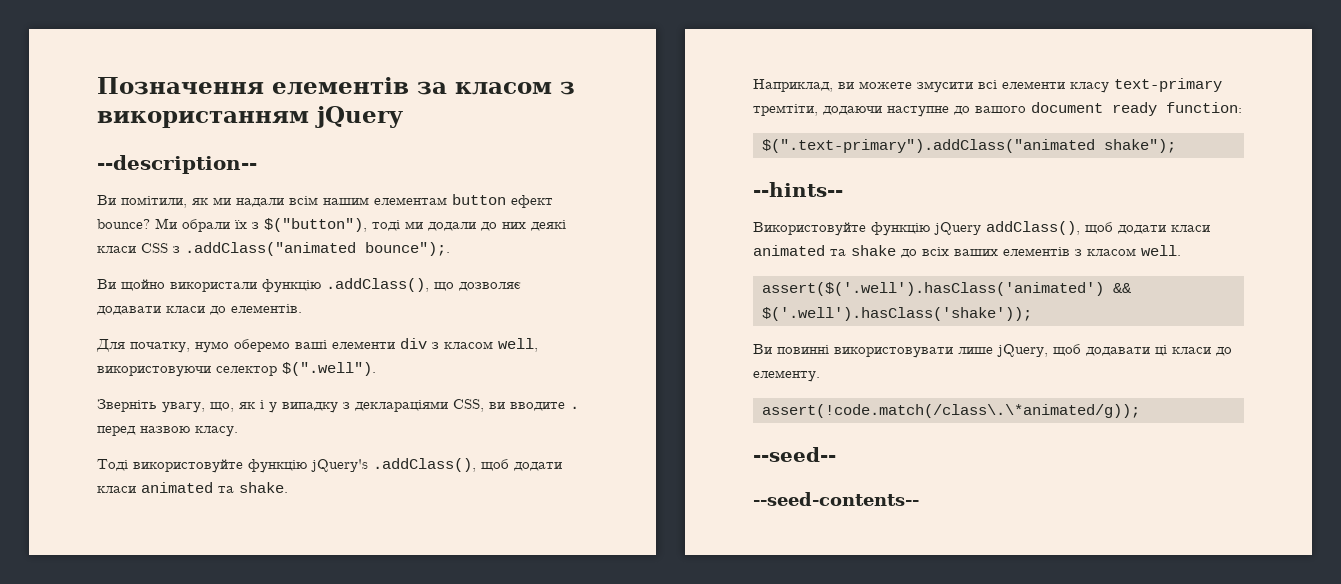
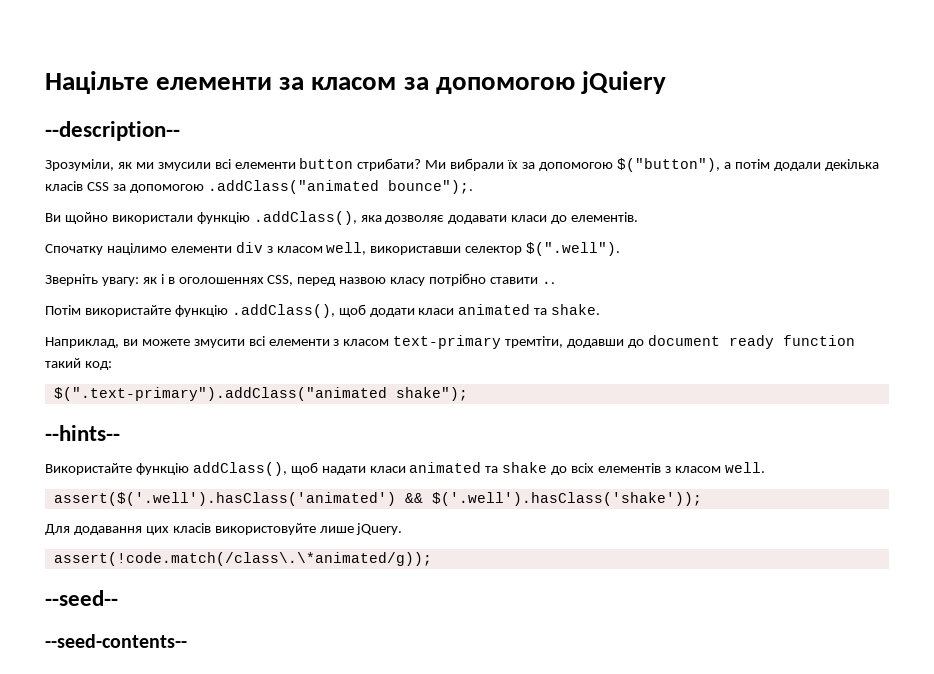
[97,77,575,95] [97,106,403,128] [97,155,257,174] [97,194,553,208] [97,218,566,232] [97,243,180,253] Позначення елементів за класом з використанням jQuery // --description-- // Ви помітили, як ми надали всім нашим елементам button ефект bounce? Ми обрали їх з $("button"), тоді ми додали до них деякі класи CSS з -> [45,71,666,94] [45,121,180,141] [45,158,879,172] [45,181,204,193] Націльте елементи за класом за допомогою jQuiery // --description-- // Зрозуміли, як ми змусили всі елементи button стрибати? Ми вибрали їх за допомогою $("button"), а потім додали декілька класів CSS за допомогою
[434,282,454,291] що -> [360,215,382,222] яка
[96,339,327,353] Для початку, нумо оберемо ваші -> [45,243,167,255] Спочатку націлимо
[97,366,211,377] використовуючи -> [370,246,462,255] використавши
[162,399,579,413] [97,426,238,437] [97,459,368,473] увагу, що, як і у випадку з деклараціями CSS, ви вводите . перед назвою класу. // Тоді використовуйте функцію jQuery's -> [101,273,555,286] [45,305,228,317] увагу: як і в оголошеннях CSS, перед назвою класу потрібно ставити .. // Потім використайте функцію
[1070,78,1222,93] [753,102,1242,117] класу text-primary тремтіти, додаючи наступне до вашого document ready function: -> [333,335,855,349] [45,358,112,370] з класом text-primary тремтіти, додавши до document ready function такий код:
[753,222,981,236] Використовуйте функцію jQuery -> [45,463,189,475] Використайте функцію
[1118,225,1166,234] додати -> [321,466,366,475] надати
[954,249,998,256] ваших -> (595, 468) none
[753,344,1232,358] [753,370,820,382] Ви повинні використовувати лише jQuery, щоб додавати ці класи до елементу. -> [45,523,403,535] Для додавання цих класів використовуйте лише jQuery.

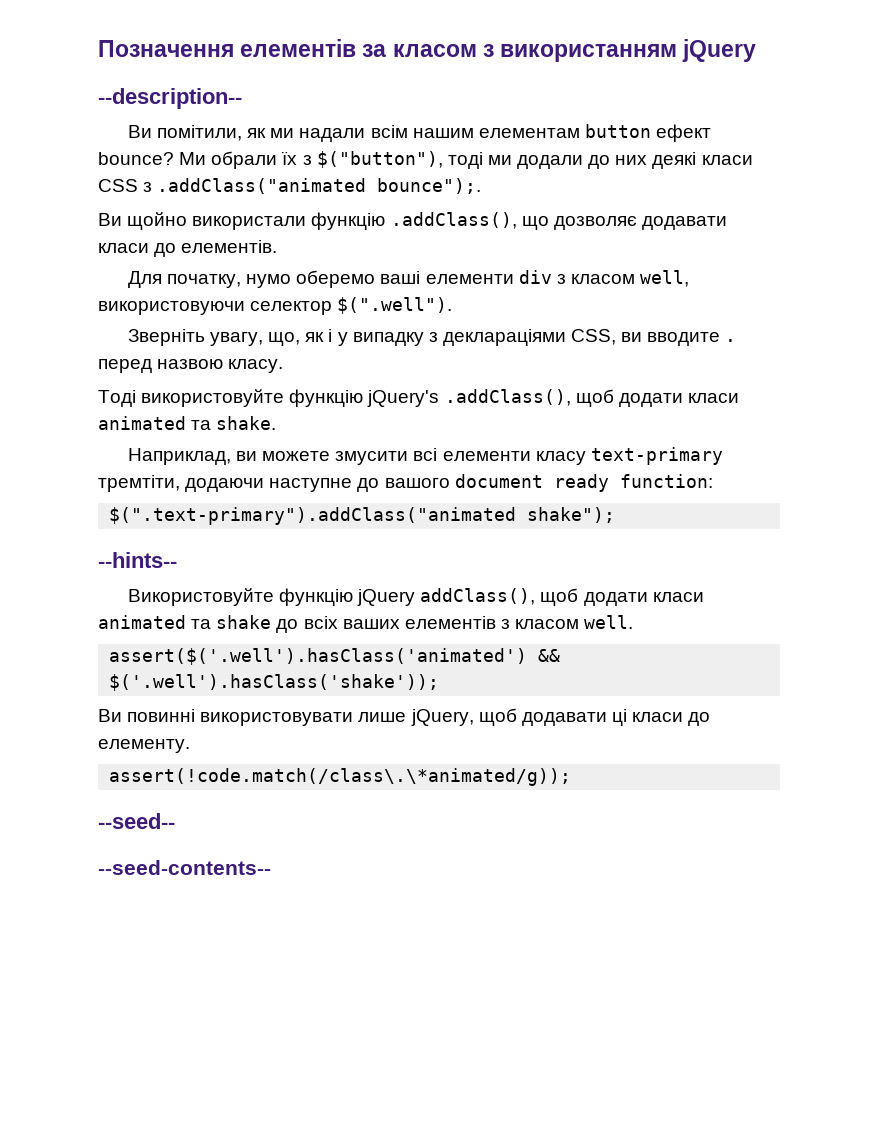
[45,71,666,94] [45,121,180,141] [45,158,879,172] [45,181,204,193] Націльте елементи за класом за допомогою jQuiery // --description-- // Зрозуміли, як ми змусили всі елементи button стрибати? Ми вибрали їх за допомогою $("button"), а потім додали декілька класів CSS за допомогою -> [98,39,757,62] [98,88,242,109] [127,124,712,142] [98,151,753,169] [98,179,153,192] Позначення елементів за класом з використанням jQuery // --description-- // Ви помітили, як ми надали всім нашим елементам button ефект bounce? Ми обрали їх з $("button"), тоді ми додали до них деякі класи CSS з
[360,215,382,222] яка -> [521,216,549,230] що
[45,243,167,255] Спочатку націлимо -> [127,270,421,288] Для початку, нумо оберемо ваші
[370,246,462,255] використавши -> [98,301,245,315] використовуючи
[101,273,555,286] [45,305,228,317] увагу: як і в оголошеннях CSS, перед назвою класу потрібно ставити .. // Потім використайте функцію -> [210,329,737,346] [98,359,284,373] [98,389,440,407] увагу, що, як і у випадку з деклараціями CSS, ви вводите . перед назвою класу. // Тоді використовуйте функцію jQuery's
[333,335,855,349] [45,358,112,370] з класом text-primary тремтіти, додавши до document ready function такий код: -> [535,447,723,465] [98,474,713,492] класу text-primary тремтіти, додаючи наступне до вашого document ready function:
[45,463,189,475] Використайте функцію -> [127,588,416,606] Використовуйте функцію jQuery
[321,466,366,475] надати -> [583,592,648,606] додати
(595, 468) none -> [342,619,400,629] ваших
[45,523,403,535] Для додавання цих класів використовуйте лише jQuery. -> [98,708,711,726] [98,739,190,753] Ви повинні використовувати лише jQuery, щоб додавати ці класи до елементу.

